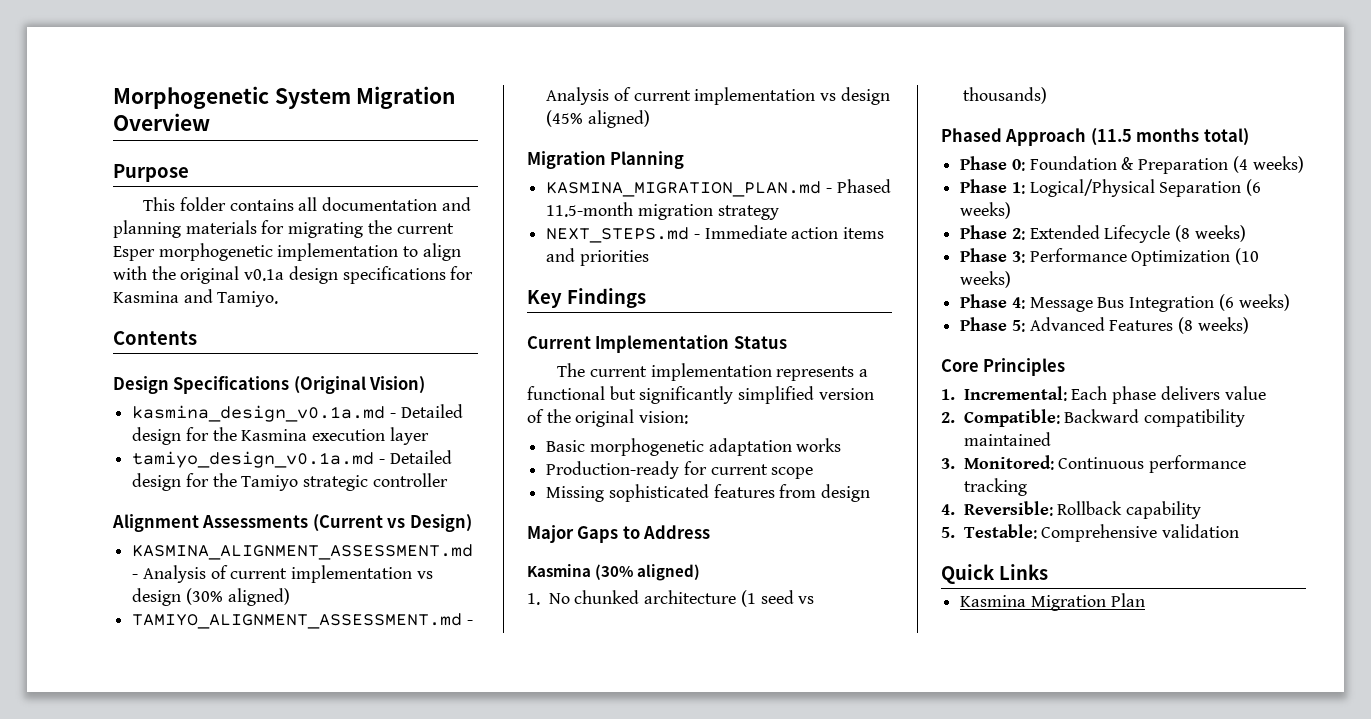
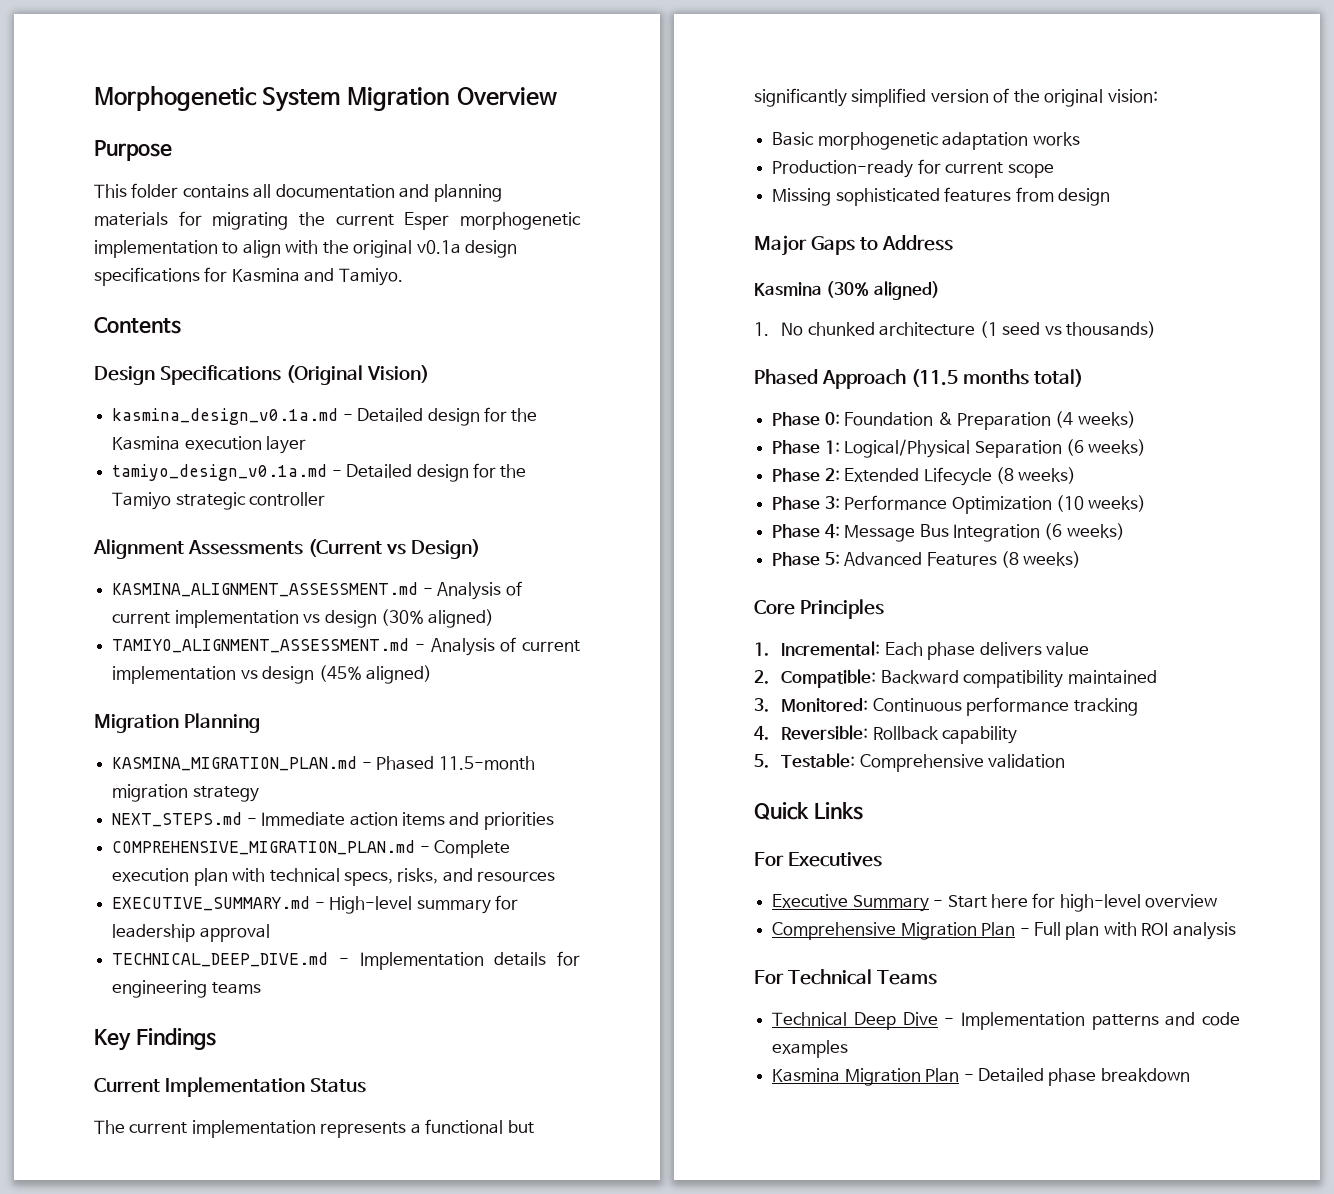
(649, 258) none -> [112,840,511,858] [112,868,556,886] [112,895,518,914] [112,924,270,942] [112,951,581,970] [112,980,261,998] // COMPREHENSIVE_MIGRATION_PLAN.md - Complete execution plan with technical specs, risks, and resources // EXECUTIVE_SUMMARY.md - High-level summary for leadership approval // TECHNICAL_DEEP_DIVE.md - Implementation details for engineering teams
(1048, 572) none -> [754,852,882,867] [772,893,1218,912] [772,922,1236,940] [754,969,937,985] [772,1012,1240,1030] [772,1040,849,1058] // For Executives // Executive Summary - Start here for high-level overview // Comprehensive Migration Plan - Full plan with ROI analysis // For Technical Teams // Technical Deep Dive - Implementation patterns and code examples
(1145, 600) none -> [963,1068,1190,1086] - Detailed phase breakdown

